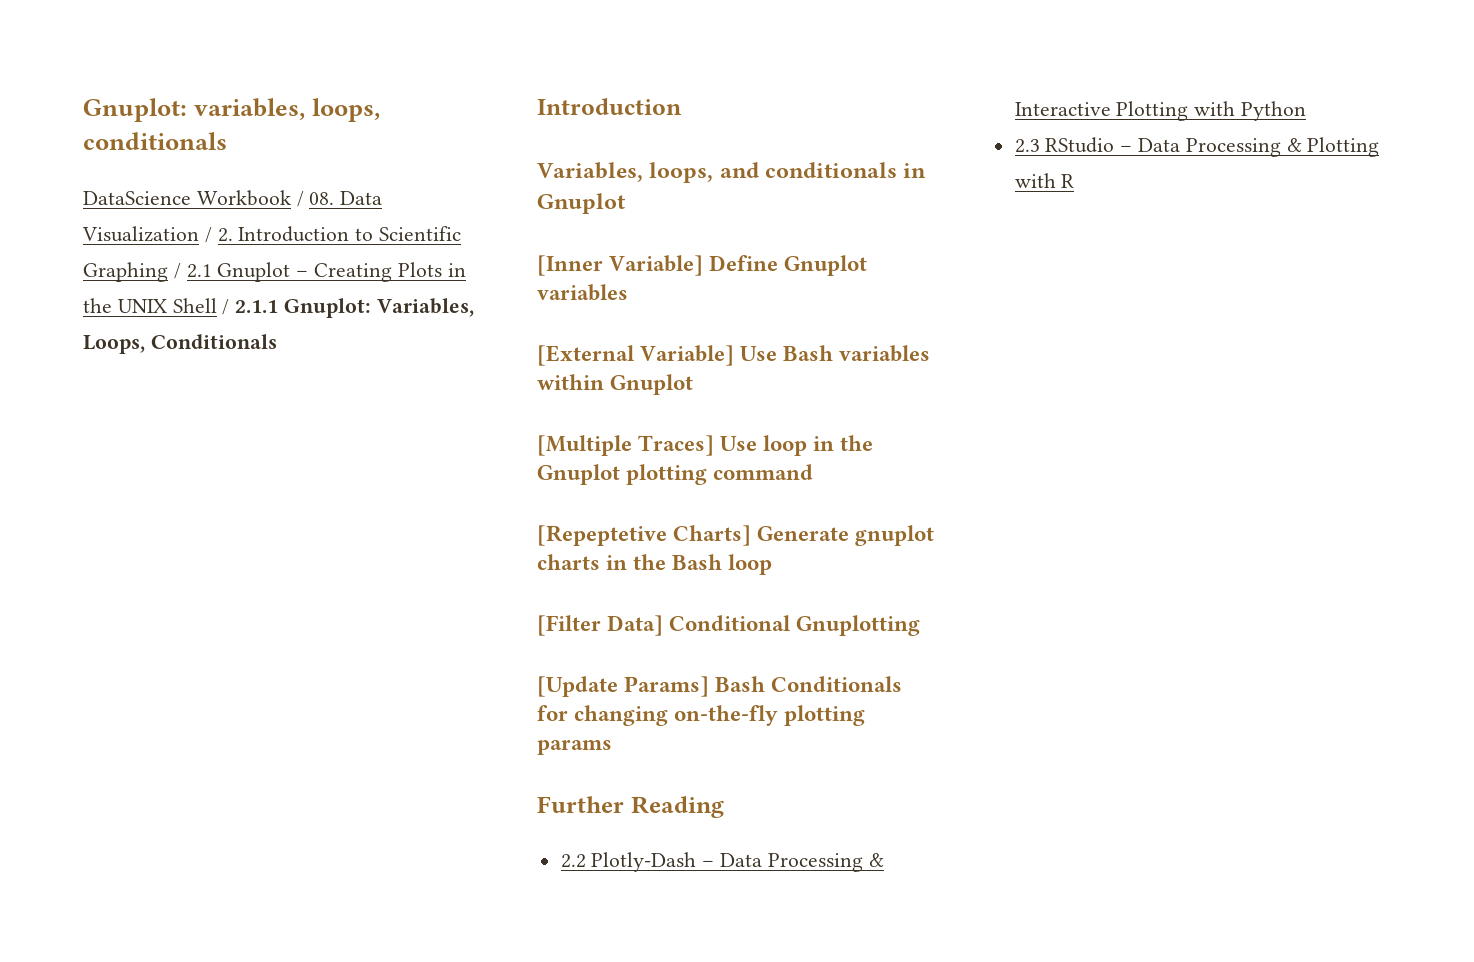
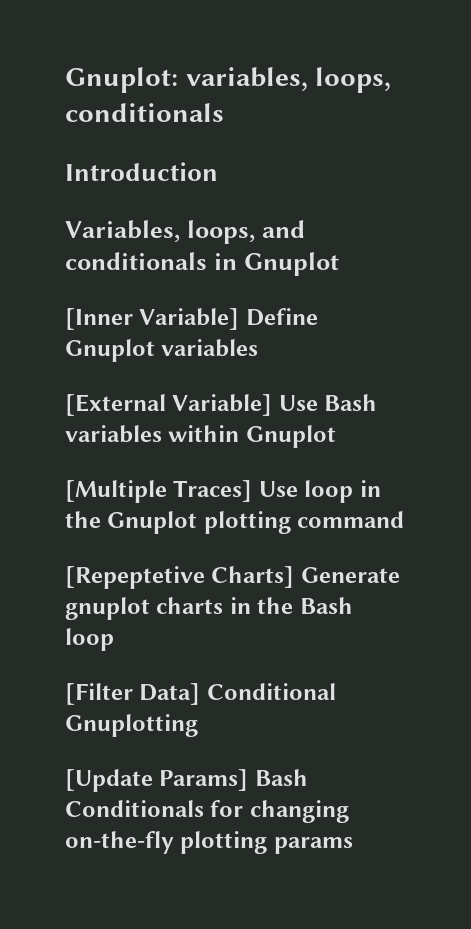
[83,190,383,207] [82,226,462,243] [83,262,466,282] [83,298,474,318] [83,334,277,354] // DataScience Workbook / 08. Data Visualization / 2. Introduction to Scientific Graphing / 2.1 Gnuplot – Creating Plots in the UNIX Shell / 2.1.1 Gnuplot: Variables, Loops, Conditionals -> (224, 112) none
[537,796,724,818] [560,852,884,872] [1014,101,1307,121] [1014,137,1380,157] [1014,173,1075,188] // Further Reading // 2.2 Plotly-Dash – Data Processing & Interactive Plotting with Python // 2.3 RStudio – Data Processing & Plotting with R -> (353, 845) none

